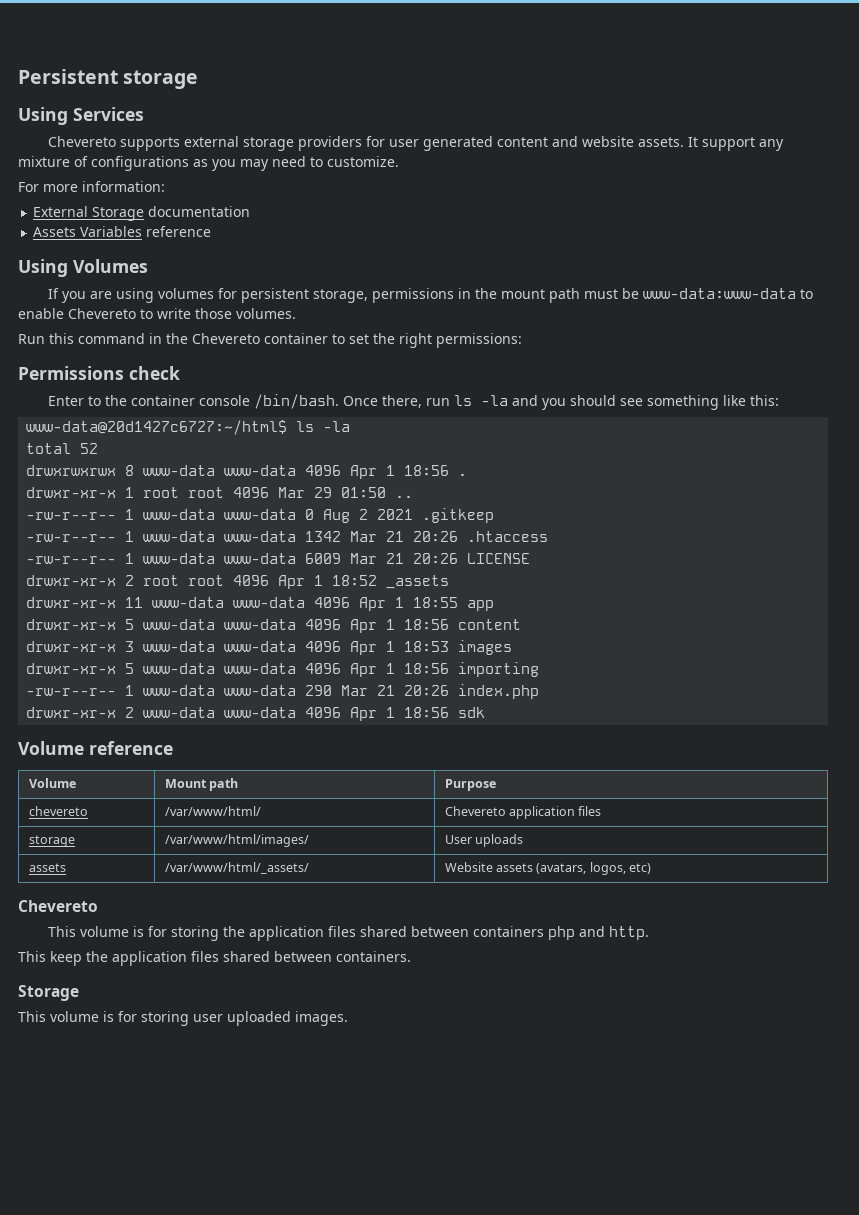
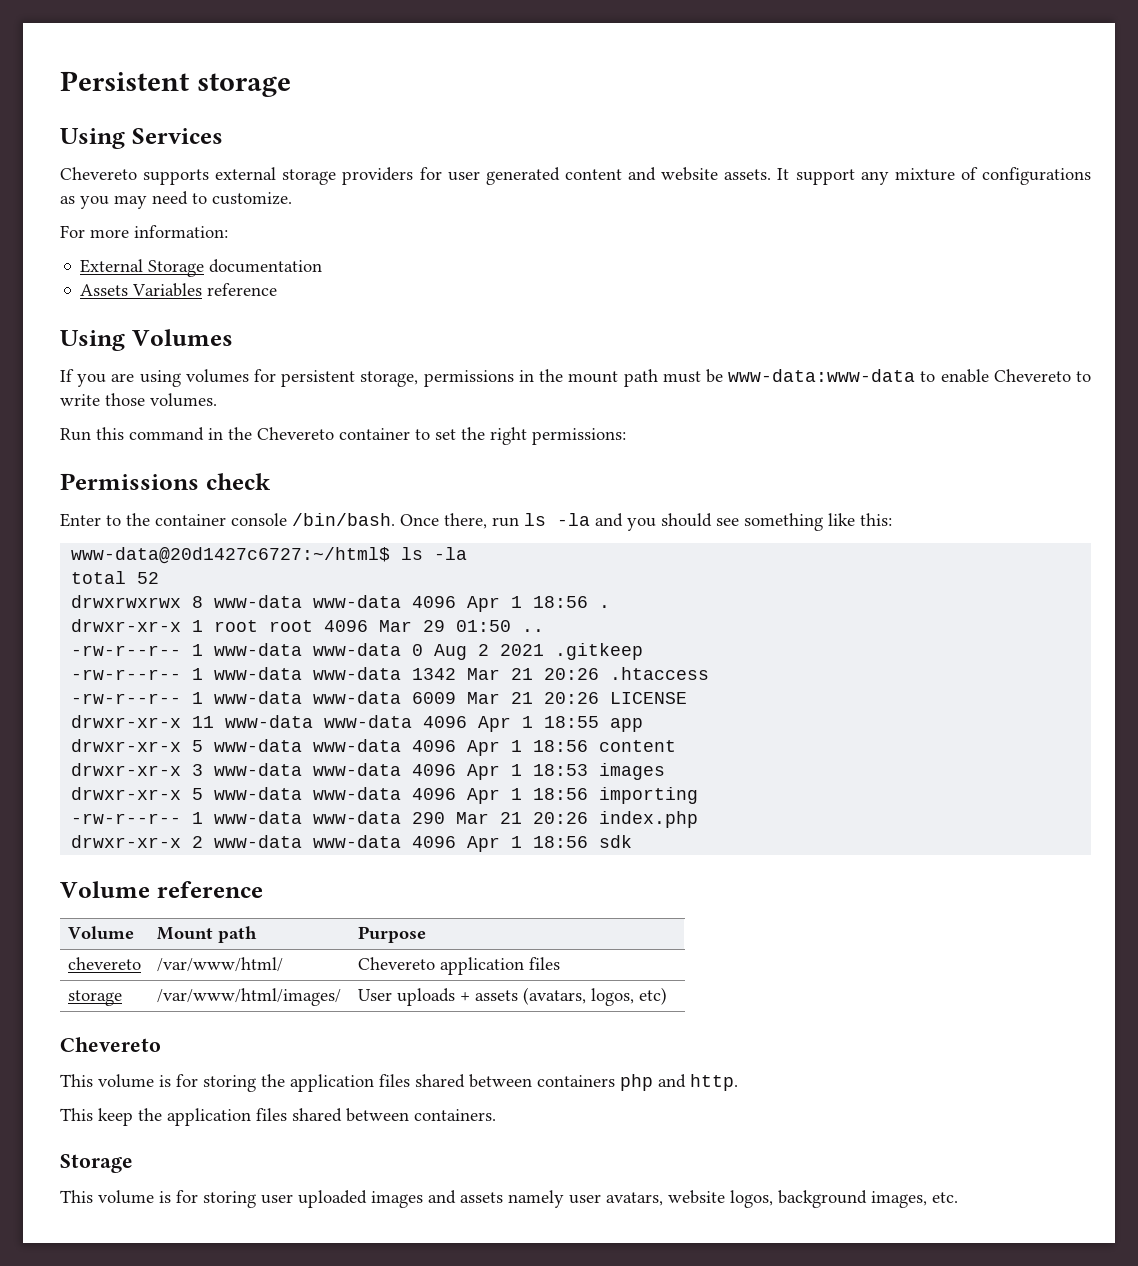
[26,575,450,589] // drwxr-xr-x 2 root root 4096 Apr 1 18:52 _assets -> (688, 698) none
[28,863,66,872] [164,862,309,874] [444,862,493,872] // assets | /var/www/html/_assets/ | Website -> [459,992,470,1001] +
[295,1011,348,1026] images. -> [371,1190,958,1208] images and assets namely user avatars, website logos, background images, etc.

